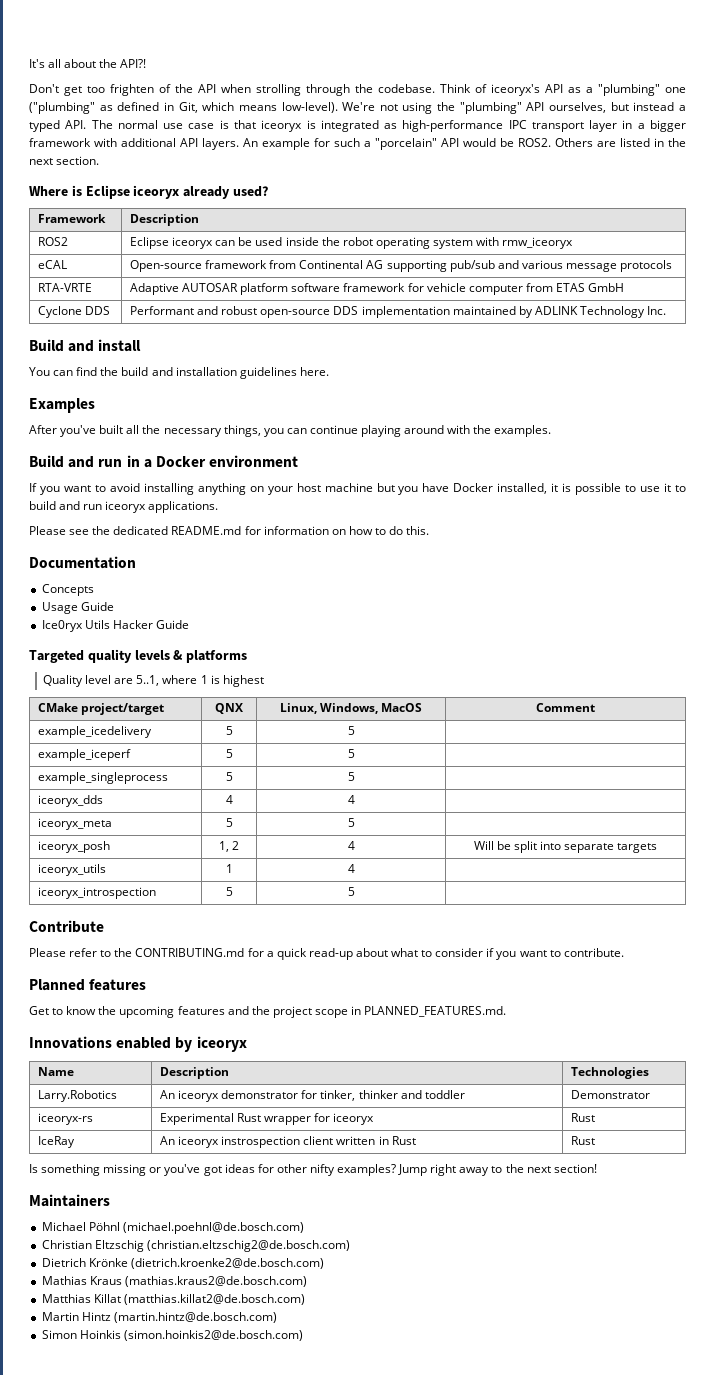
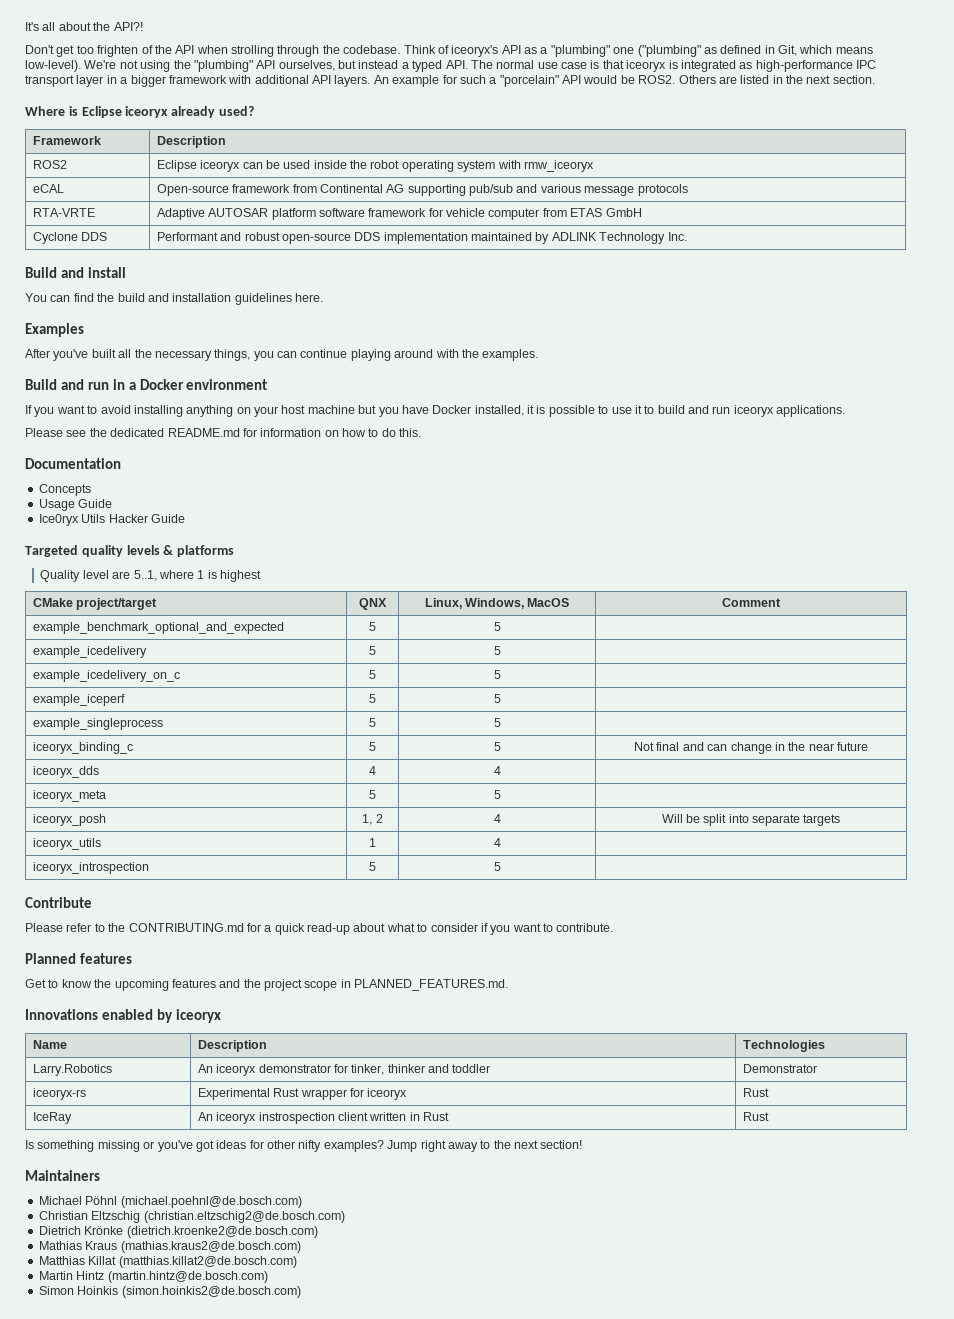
(595, 707) none -> [32,622,284,634] [369,622,376,631] [493,622,501,631] // example_benchmark_optional_and_expected | 5 | 5 |
(355, 730) none -> [32,670,180,682] [369,670,376,679] [493,670,501,679] // example_icedelivery_on_c | 5 | 5 |
(355, 776) none -> [32,742,133,754] [369,742,376,751] [493,742,501,751] [634,742,868,754] // iceoryx_binding_c | 5 | 5 | Not final and can change in the near future

